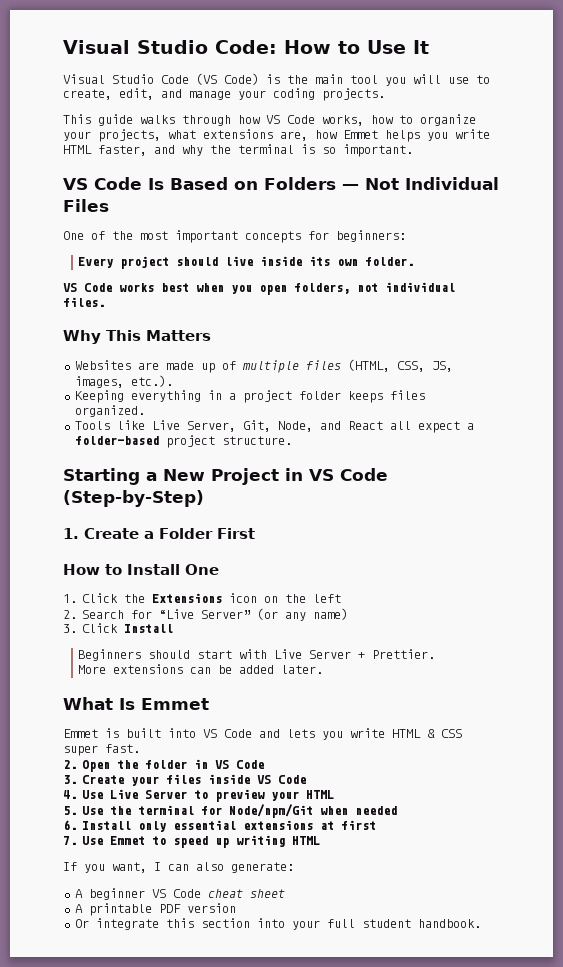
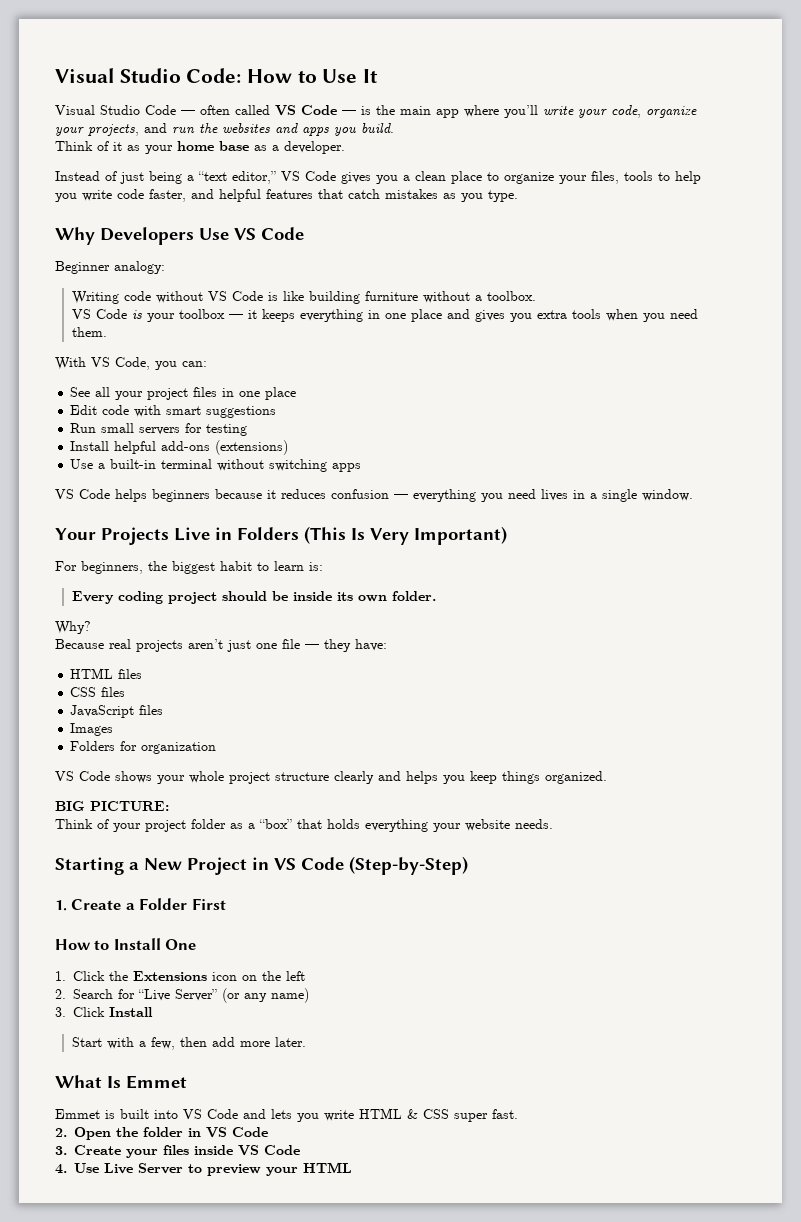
[196,73,490,86] [63,88,385,101] [63,114,476,126] [63,129,490,142] [63,145,92,154] (VS Code) is the main tool you will use to create, edit, and manage your coding projects. // This guide walks through how VS Code works, how to organize your projects, what extensions are, how Emmet helps you write HTML -> [181,105,697,118] [55,123,394,136] [55,141,345,154] [55,171,701,184] [55,189,144,202] — often called VS Code — is the main app where you’ll write your code, organize your projects, and run the websites and apps you build. // Think of it as your home base as a developer. // Instead of just being a “text editor,” VS Code gives you a clean place to organize your files, tools to help you write code
[182,144,413,157] [63,177,499,190] [63,199,109,212] [63,230,406,243] why the terminal is so important. // VS Code Is Based on Folders — Not Individual Files // One of the most important concepts for beginners: -> [219,189,518,202] [55,227,304,245] [55,261,165,274] [72,291,537,304] [72,309,699,322] [72,327,108,337] [55,357,207,370] [70,387,297,400] [70,405,277,418] [70,423,248,436] [70,440,289,455] [70,459,362,472] [55,489,693,502] [55,526,507,545] [55,561,323,574] helpful features that catch mistakes as you type. // Why Developers Use VS Code // Beginner analogy: // Writing code without VS Code is like building furniture without a toolbox. // VS Code is your toolbox — it keeps everything in one place and gives you extra tools when you need them. // With VS Code, you can: // See all your project files in one place // Edit code with smart suggestions // Run small servers for testing // Install helpful add-ons (extensions) // Use a built-in terminal without switching apps // VS Code helps beginners because it reduces confusion — everything you need lives in a single window. // Your Projects Live in Folders (This Is Very Important) // For beginners, the biggest habit to learn is:
(114, 262) none -> [118,591,164,604] coding
[225,256,254,266] live -> [272,591,289,601] be
[63,282,455,295] [63,297,105,307] [63,330,211,344] [74,359,453,373] [74,375,173,388] [74,390,425,403] [74,405,145,417] [74,420,474,433] [74,435,292,448] VS Code works best when you open folders, not individual files. // Why This Matters // Websites are made up of multiple files (HTML, CSS, JS, images, etc.). // Keeping everything in a project folder keeps files organized. // Tools like Live Server, Git, Node, and React all expect a folder-based project structure. -> [55,621,91,634] [55,639,387,652] [70,668,143,679] [70,687,126,697] [70,705,164,718] [70,723,114,736] [70,741,217,754] [55,771,607,784] [55,801,169,811] [55,819,553,832] Why? // Because real projects aren’t just one file — they have: // HTML files // CSS files // JavaScript files // Images // Folders for organization // VS Code shows your whole project structure clearly and helps you keep things organized. // BIG PICTURE: // Think of your project folder as a “box” that holds everything your website needs.
[78,649,436,661] [78,664,275,674] Beginners should start with Live Server + Prettier. // More extensions can be added -> [72,1037,271,1050] Start with a few, then add more
[63,804,398,818] [63,820,377,832] [63,835,321,848] [63,862,294,873] [74,888,285,900] [74,903,236,916] [74,918,481,930] // 5. Use the terminal for Node/npm/Git when needed // 6. Install only essential extensions at first // 7. Use Emmet to speed up writing HTML // If you want, I can also generate: // A beginner VS Code cheat sheet // A printable PDF version // Or integrate this section into your full student handbook. -> (352, 1167) none

